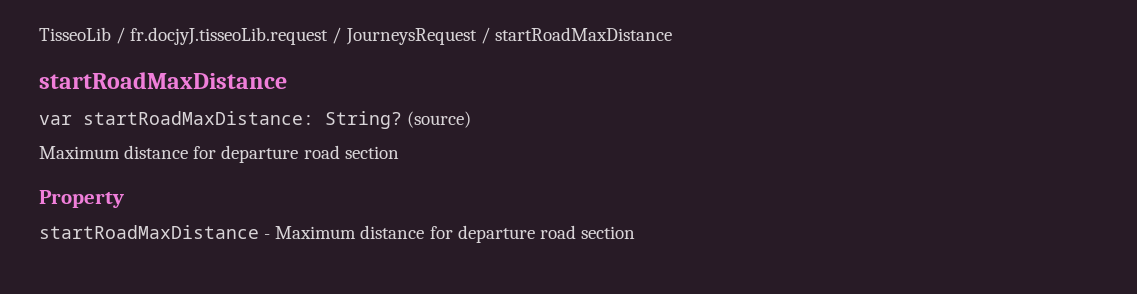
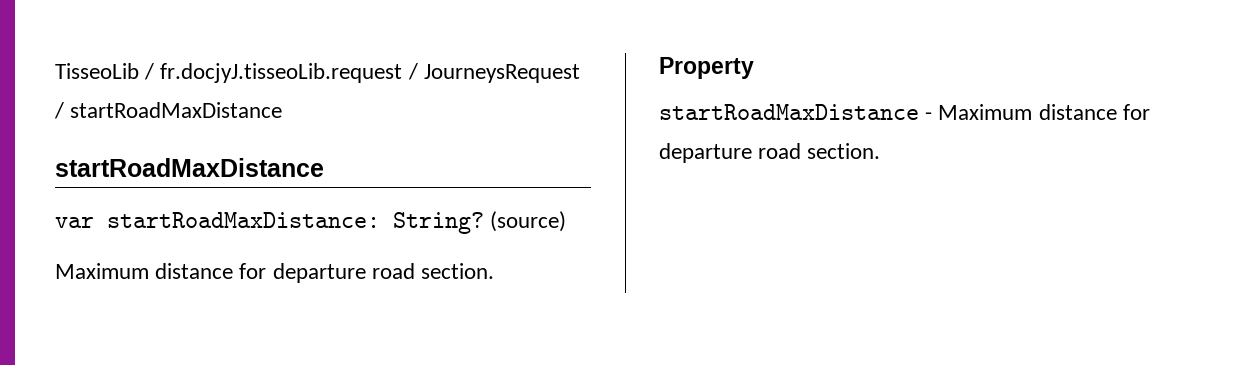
[344,146,399,159] section -> [421,263,495,279] section.
[580,226,635,239] section -> [807,143,881,159] section.

